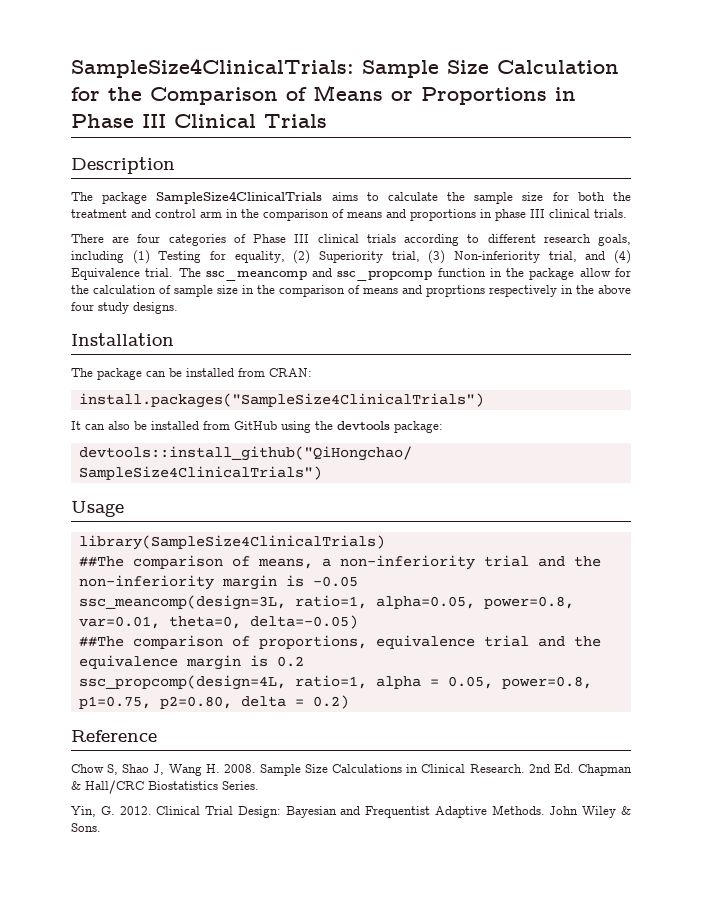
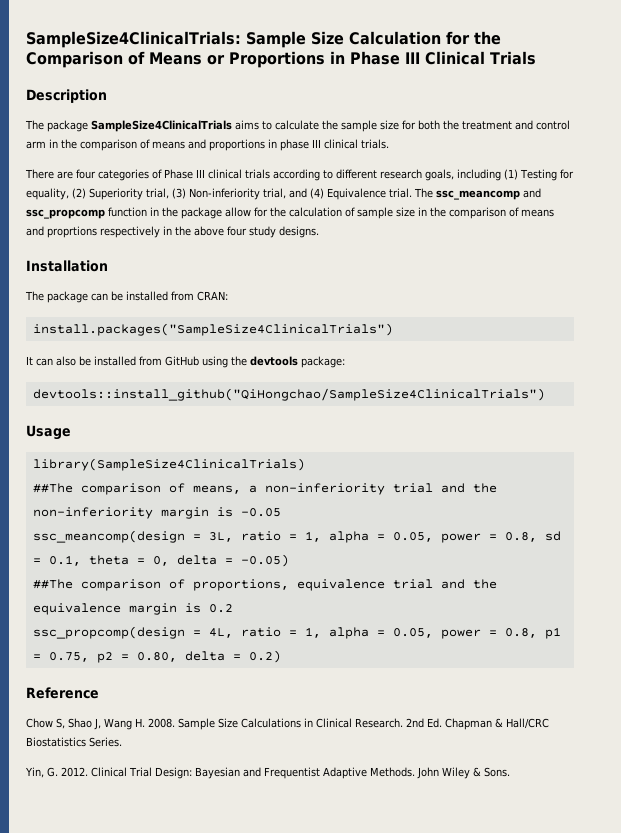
[78,595,574,610] [78,615,358,629] ssc_meancomp(design=3L, ratio=1, alpha=0.05, power=0.8, var=0.01, theta=0, delta=-0.05) -> [32,530,561,543] [32,554,289,567] ssc_meancomp(design = 3L, ratio = 1, alpha = 0.05, power = 0.8, sd = 0.1, theta = 0, delta = -0.05)
[78,675,592,690] [78,696,232,709] ssc_propcomp(design=4L, ratio=1, alpha = 0.05, power=0.8, p1=0.75, p2=0.80, -> [32,626,561,639] [32,652,177,663] ssc_propcomp(design = 4L, ratio = 1, alpha = 0.05, power = 0.8, p1 = 0.75, p2 = 0.80,

